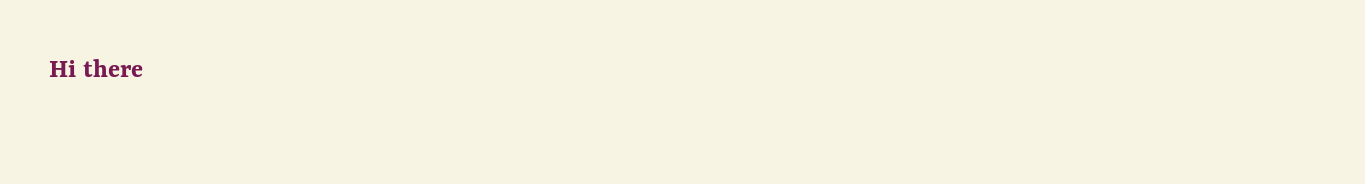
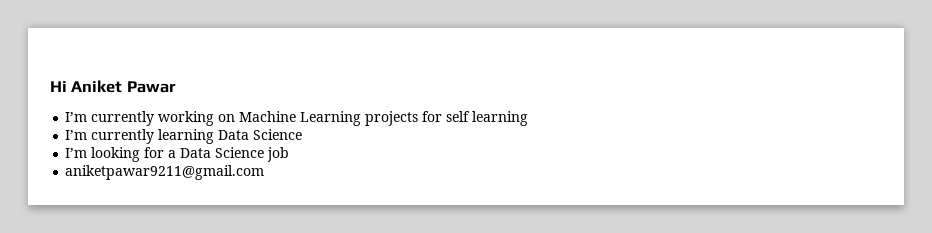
[83,59,144,77] there -> [71,80,176,93] [65,111,529,126] [65,129,303,144] [65,147,290,162] [65,165,265,180] Aniket Pawar // I’m currently working on Machine Learning projects for self learning // I’m currently learning Data Science // I’m looking for a Data Science job // aniketpawar9211@gmail.com

